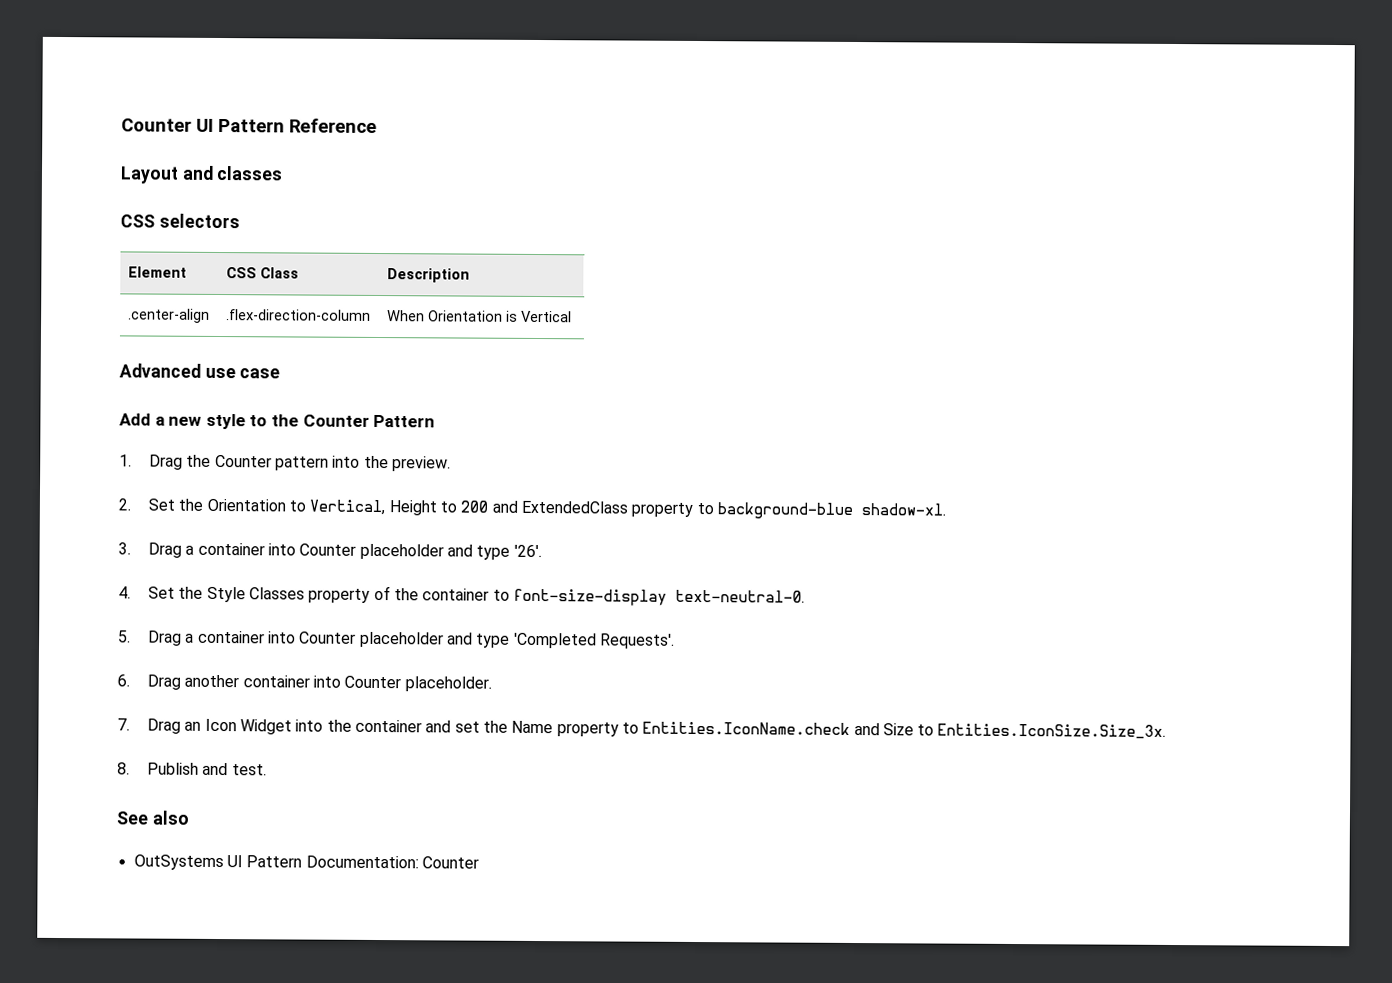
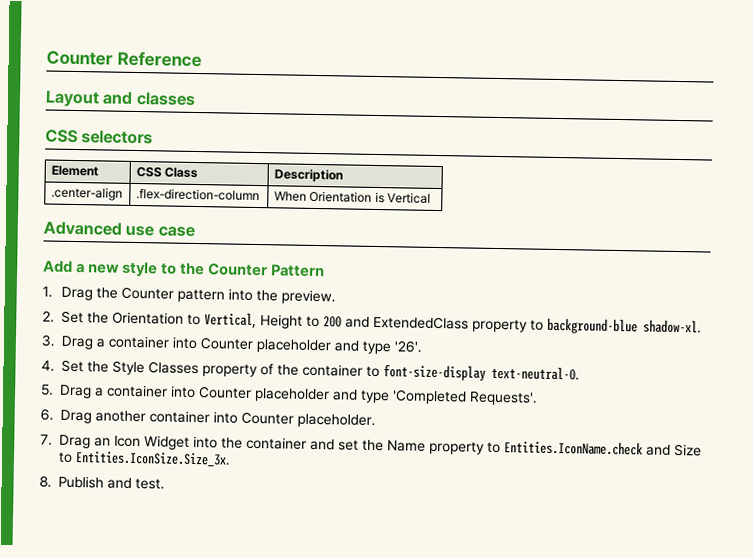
[121,118,285,133] Counter UI Pattern -> [46,50,113,66] Counter
[116,810,189,825] [133,854,479,871] // See also // OutSystems UI Pattern Documentation: Counter -> (166, 484) none

